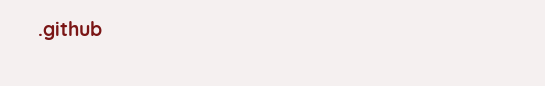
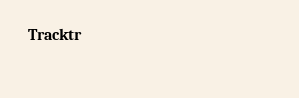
[38,21,102,40] .github -> [28,28,82,40] Tracktr

